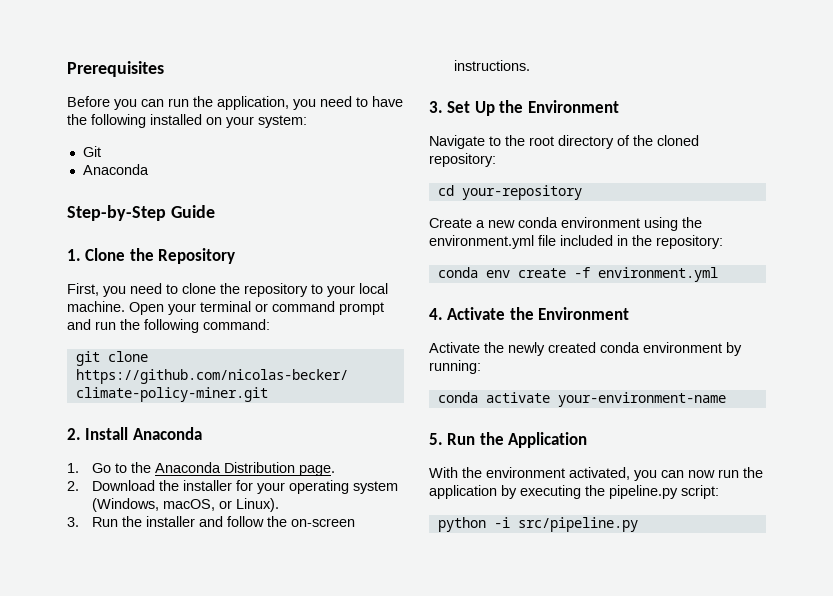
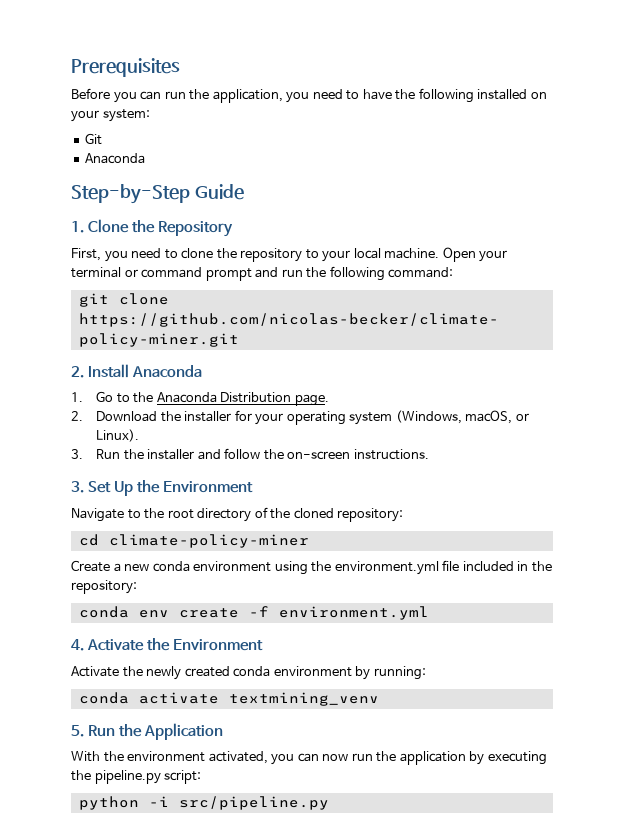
[461,185,582,200] your-repository -> [108,534,309,548] climate-policy-miner
[557,392,726,407] your-environment-name -> [228,692,379,706] textmining_venv

